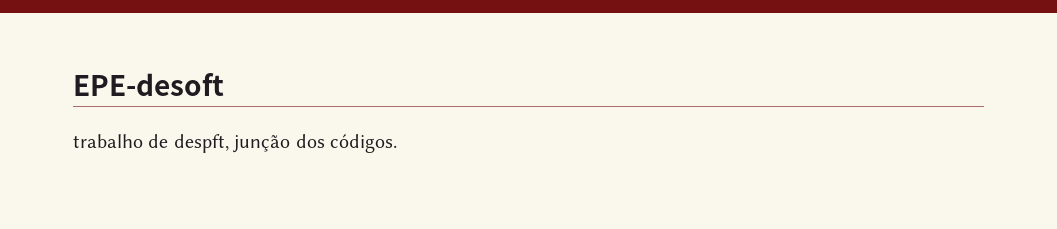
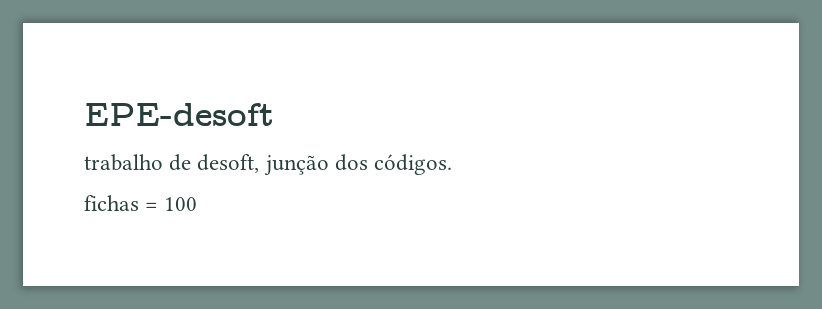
[173,134,229,153] despft, -> [197,154,260,173] desoft,
(397, 143) none -> [84,195,198,211] // fichas = 100

